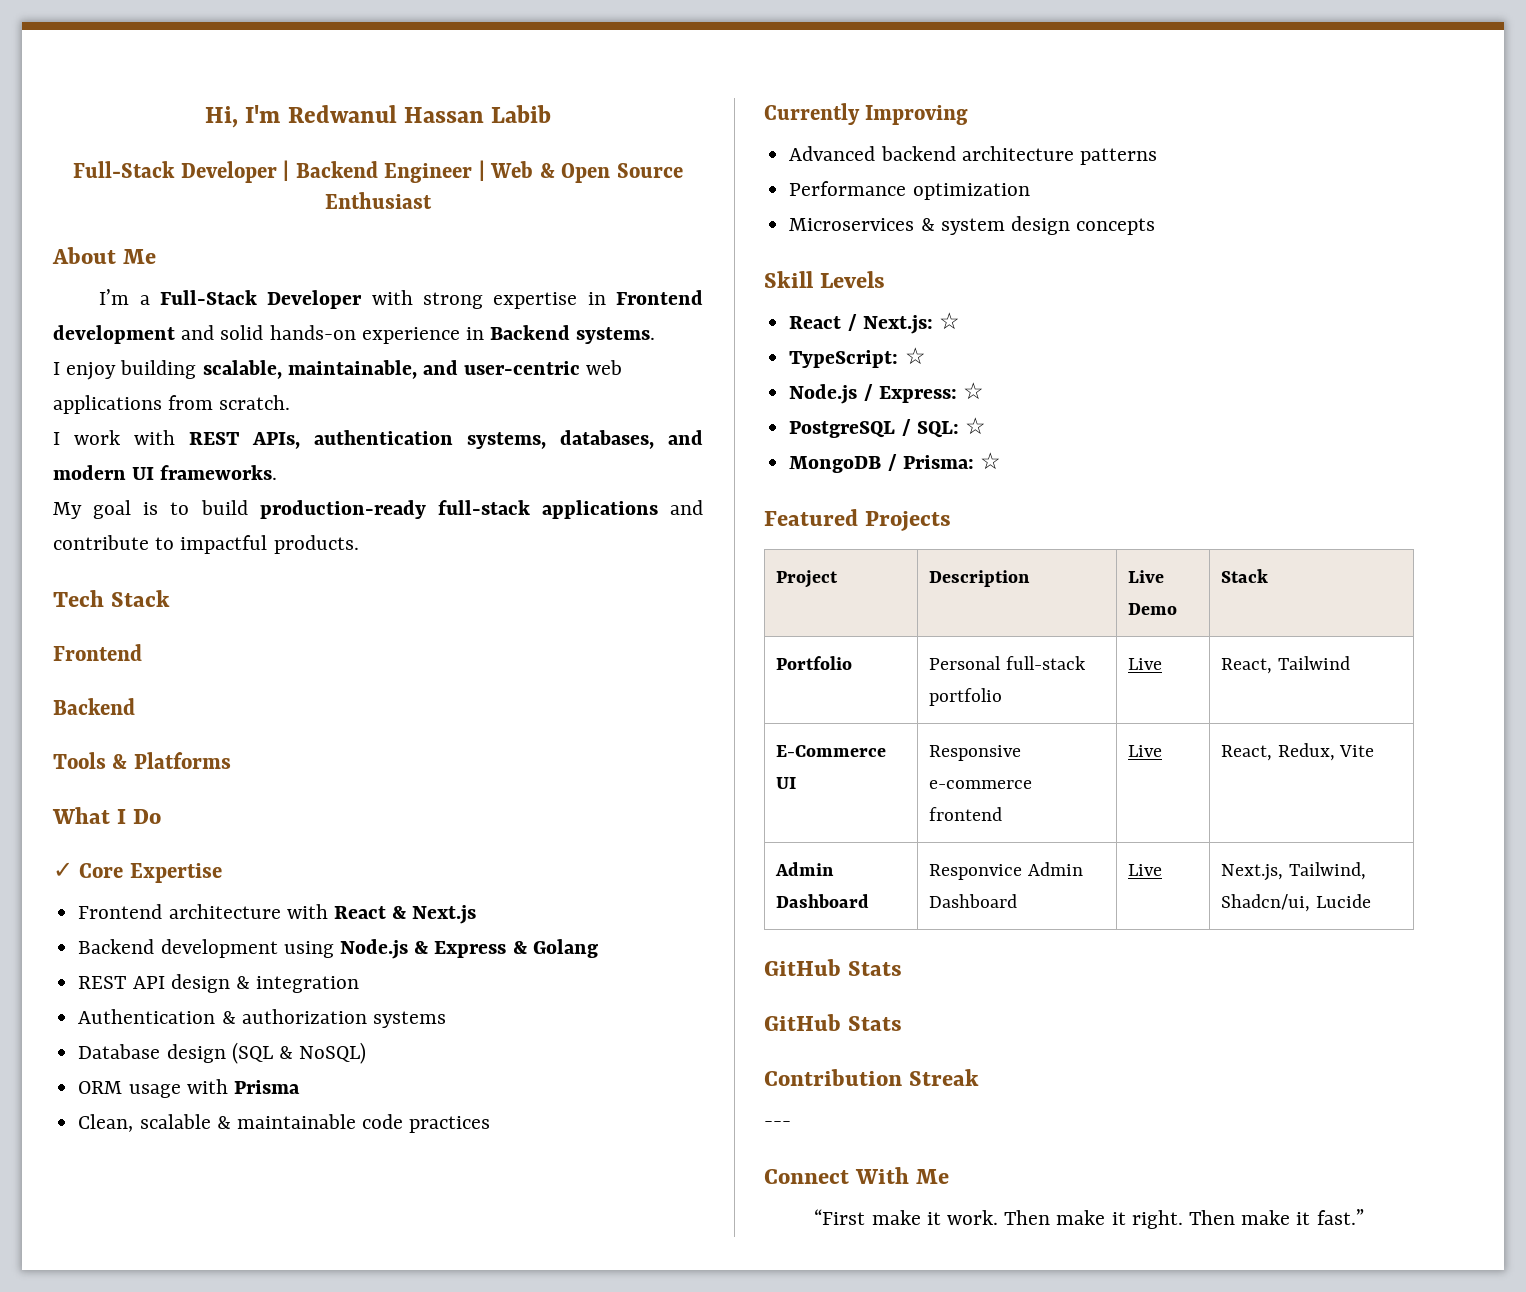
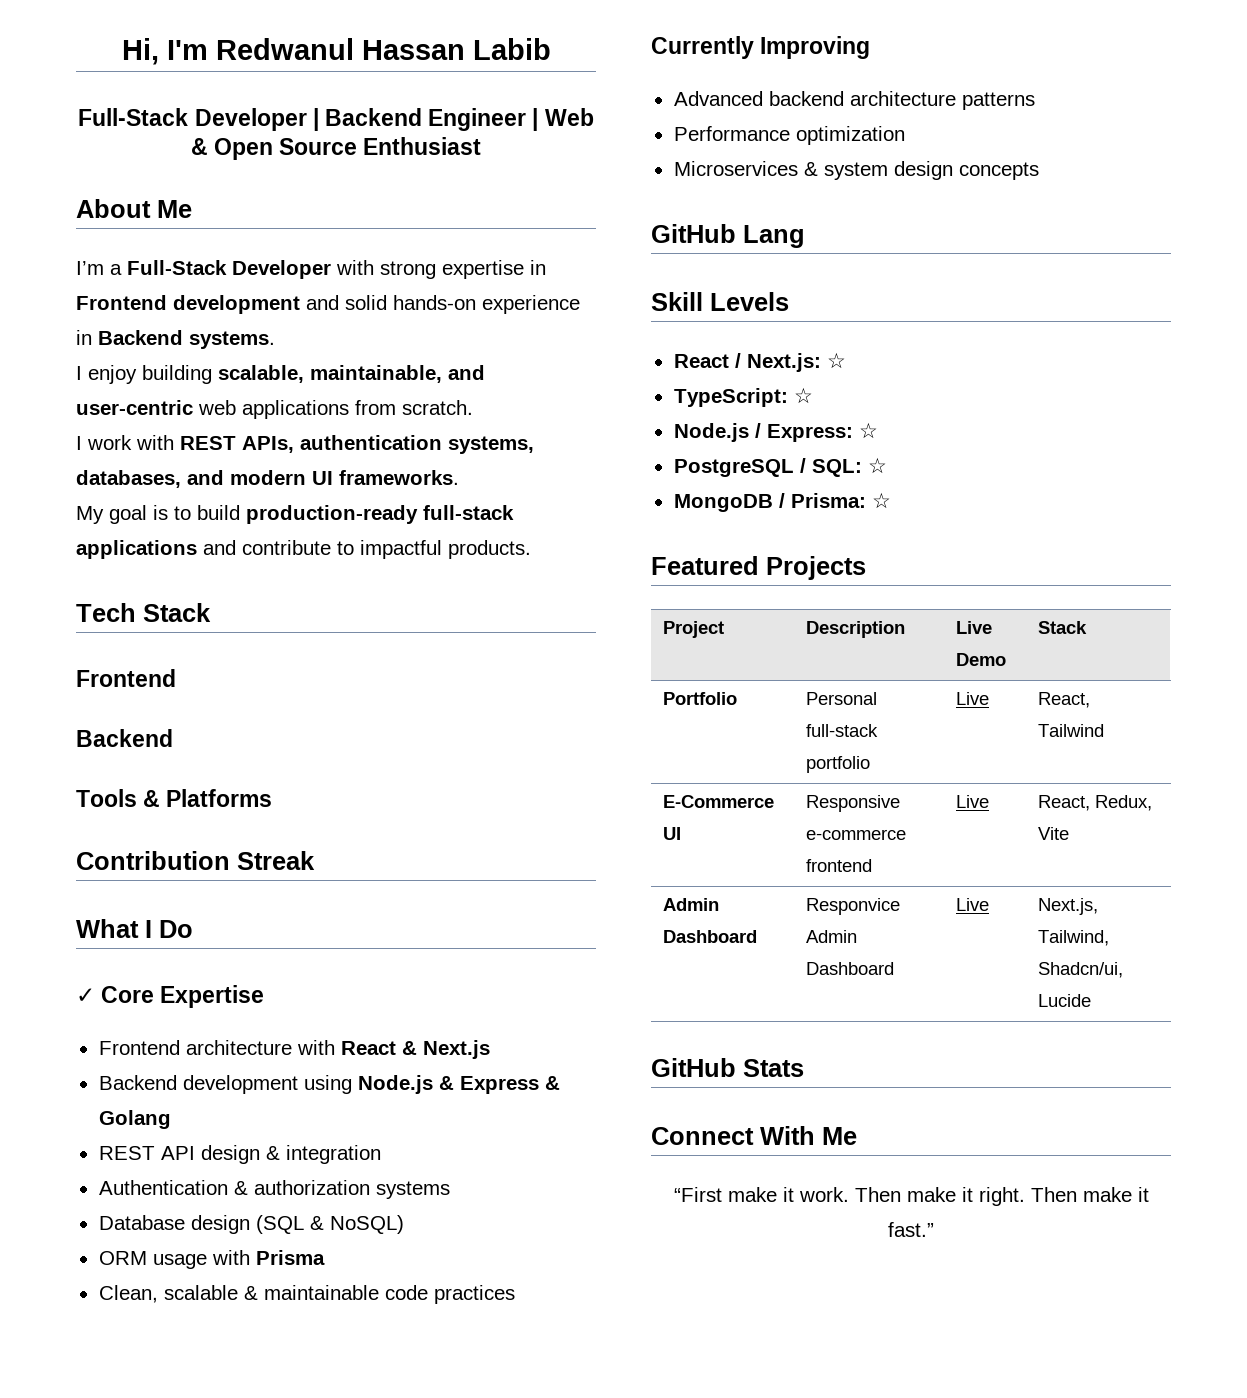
(231, 760) none -> [76,851,315,870] // Contribution Streak
(1156, 226) none -> [651,224,805,248] // GitHub Lang
[764,1014,902,1031] [764,1069,979,1086] [764,1121,791,1127] // GitHub Stats // Contribution Streak // --- -> (804, 1068) none

